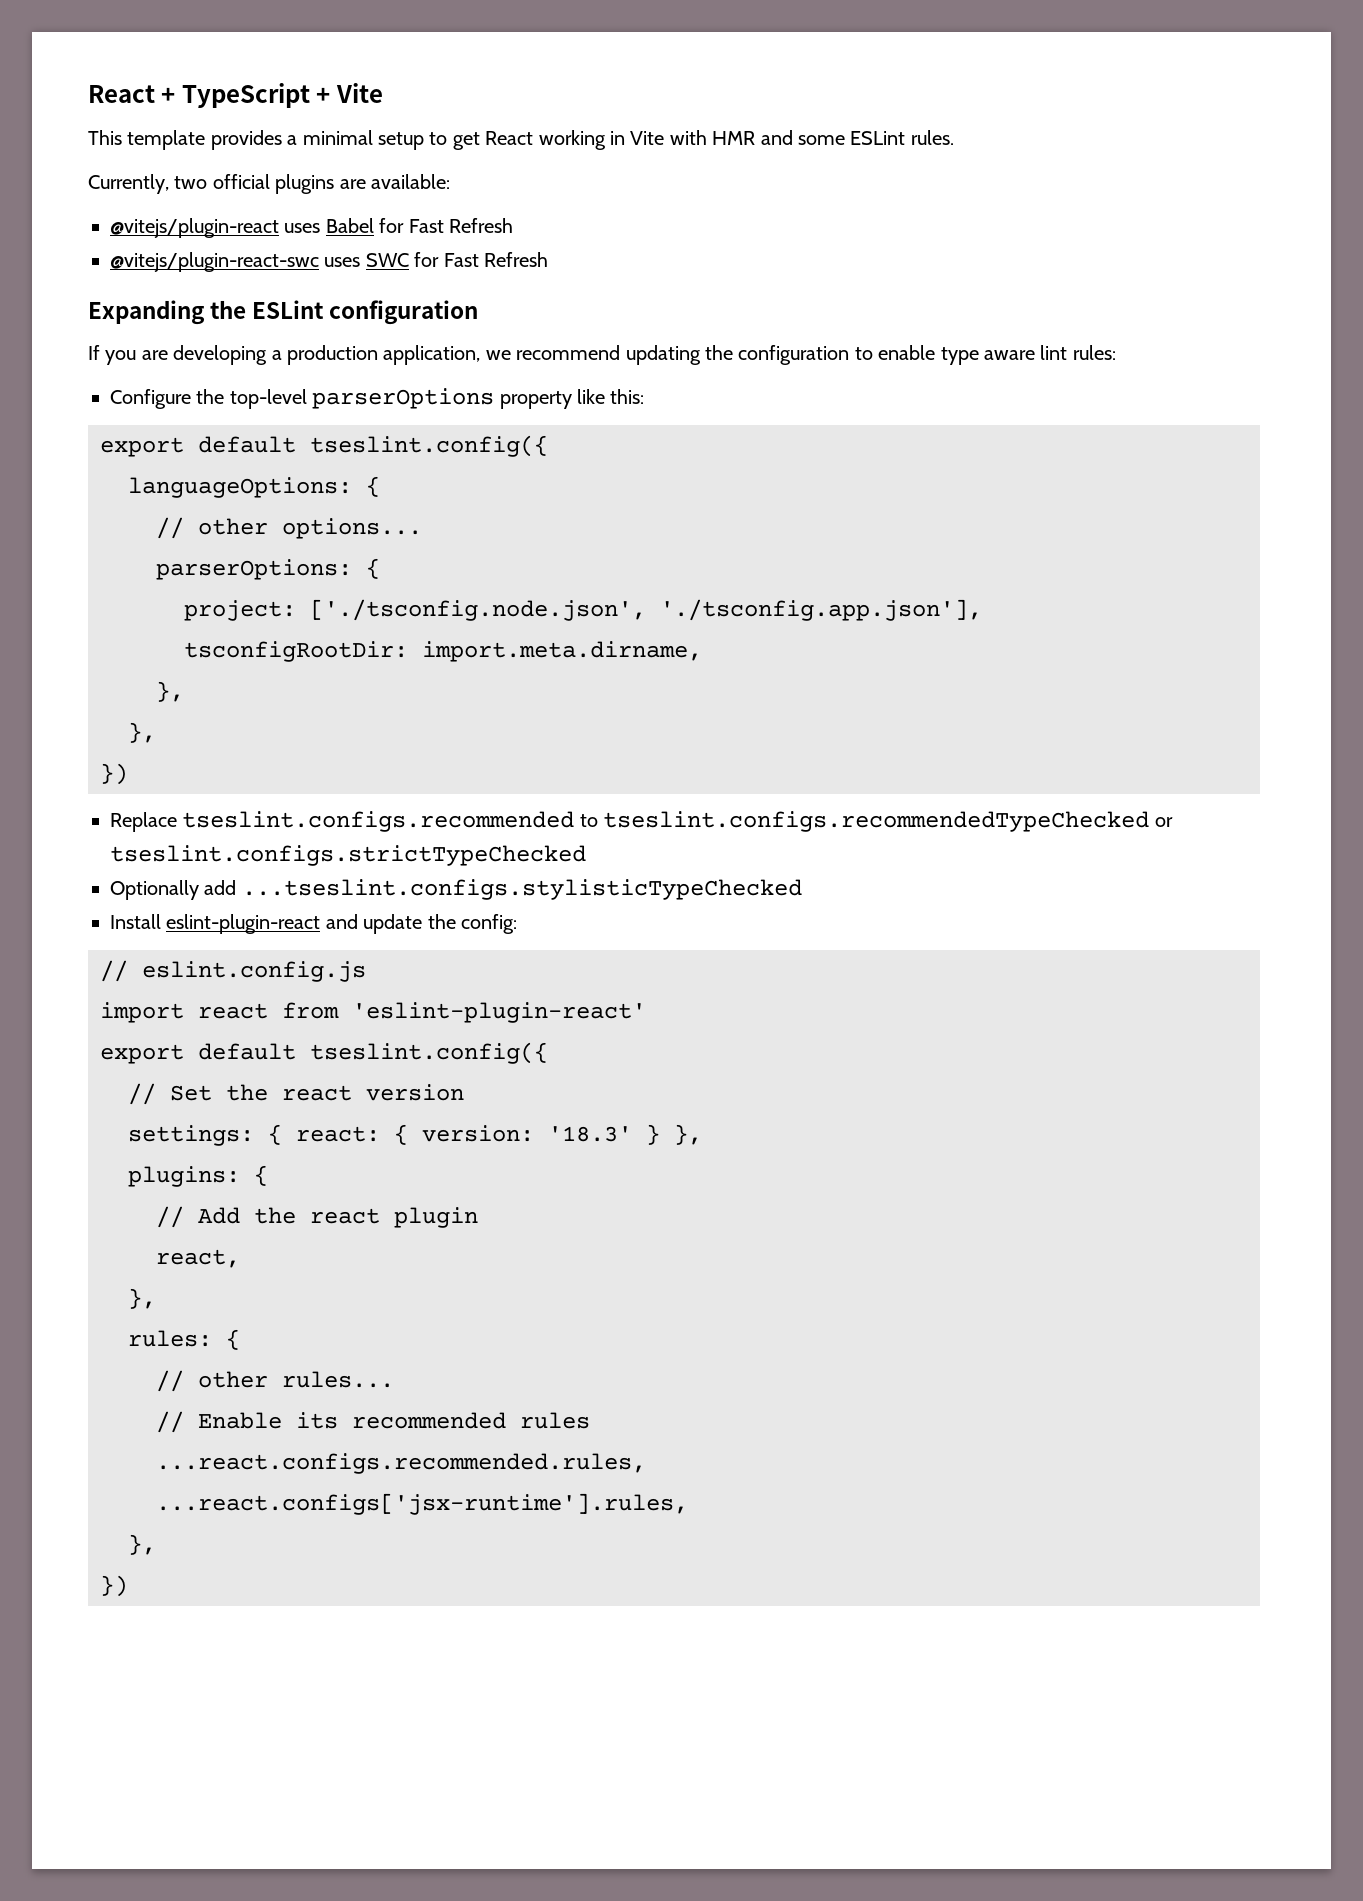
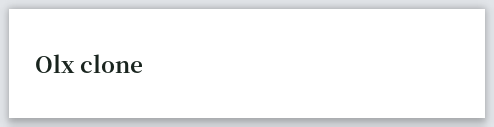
[88,83,383,108] [88,130,954,150] [88,174,450,194] [110,218,513,238] [110,252,548,272] [88,300,479,325] [88,345,1116,365] [110,388,645,409] [100,435,548,457] [128,476,380,498] [156,517,422,539] [156,558,380,580] [184,599,982,621] [184,641,702,662] [156,681,184,702] [128,722,156,743] [100,763,128,785] [110,811,1173,832] [110,845,586,866] [110,879,802,900] [110,914,517,934] [100,960,366,982] [100,1002,646,1023] [100,1042,548,1064] [128,1083,464,1105] [128,1124,702,1146] [128,1165,268,1187] [156,1206,478,1228] [156,1249,240,1268] [128,1288,156,1309] [128,1329,240,1350] [156,1370,394,1392] [156,1411,590,1433] [156,1453,646,1474] [156,1493,688,1515] [128,1534,156,1555] [100,1575,128,1597] React + TypeScript + Vite // This template provides a minimal setup to get React working in Vite with HMR and some ESLint rules. // Currently, two official plugins are available: // @vitejs/plugin-react uses Babel for Fast Refresh // @vitejs/plugin-react-swc uses SWC for Fast Refresh // Expanding the ESLint configuration // If you are developing a production application, we recommend updating the configuration to enable type aware lint rules: // Configure the top-level parserOptions property like this: // export default tseslint.config({ // languageOptions: { // // other options... // parserOptions: { // project: ['./tsconfig.node.json', './tsconfig.app.json'], // tsconfigRootDir: import.meta.dirname, // }, // }, // }) // Replace tseslint.configs.recommended to tseslint.configs.recommendedTypeChecked or tseslint.configs.strictTypeChecked // Optionally add ...tseslint.configs.stylisticTypeChecked // Install eslint-plugin-react and update the config: // // eslint.config.js // import react from 'eslint-plugin-react' // export default tseslint.config({ // // Set the react version // settings: { react: { version: '18.3' } }, // plugins: { // // Add the react plugin // react, // }, // rules: { // // other rules... // // Enable its recommended rules // ...react.configs.recommended.rules, // ...react.configs['jsx-runtime'].rules, // }, // }) -> [35,54,144,73] Olx clone

